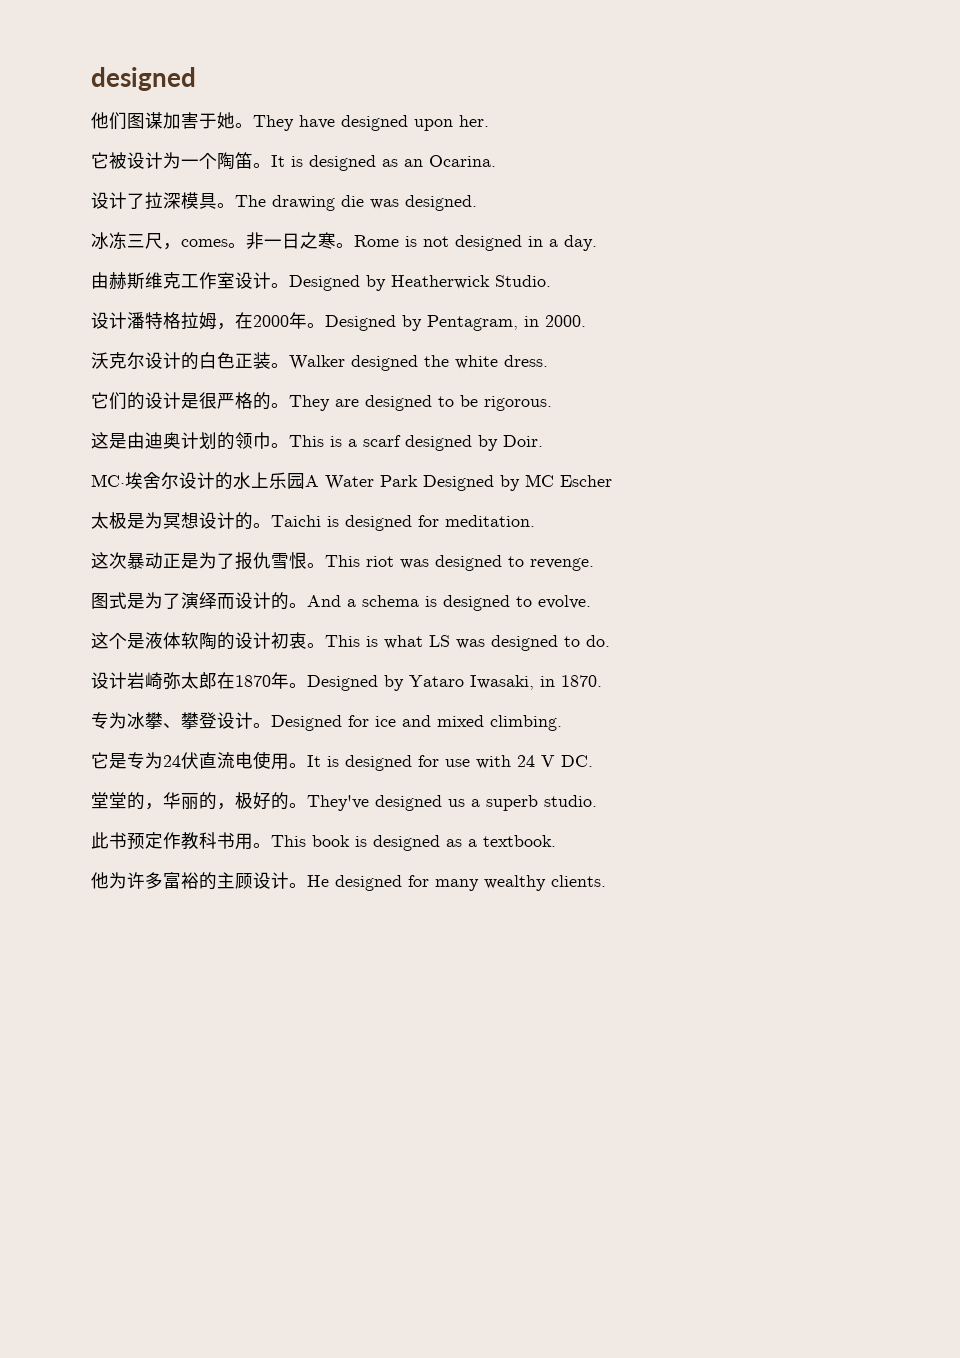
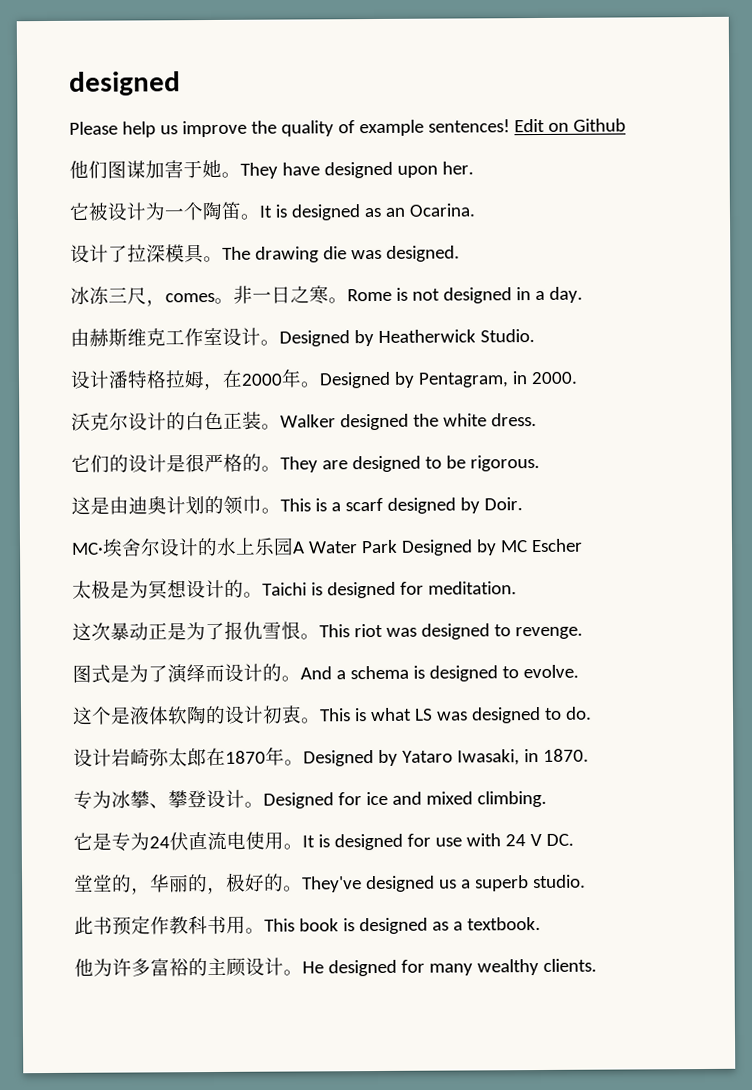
[91,67,196,91] designed -> [69,71,181,96] [69,118,626,138] designed // Please help us improve the quality of example sentences! Edit on Github

